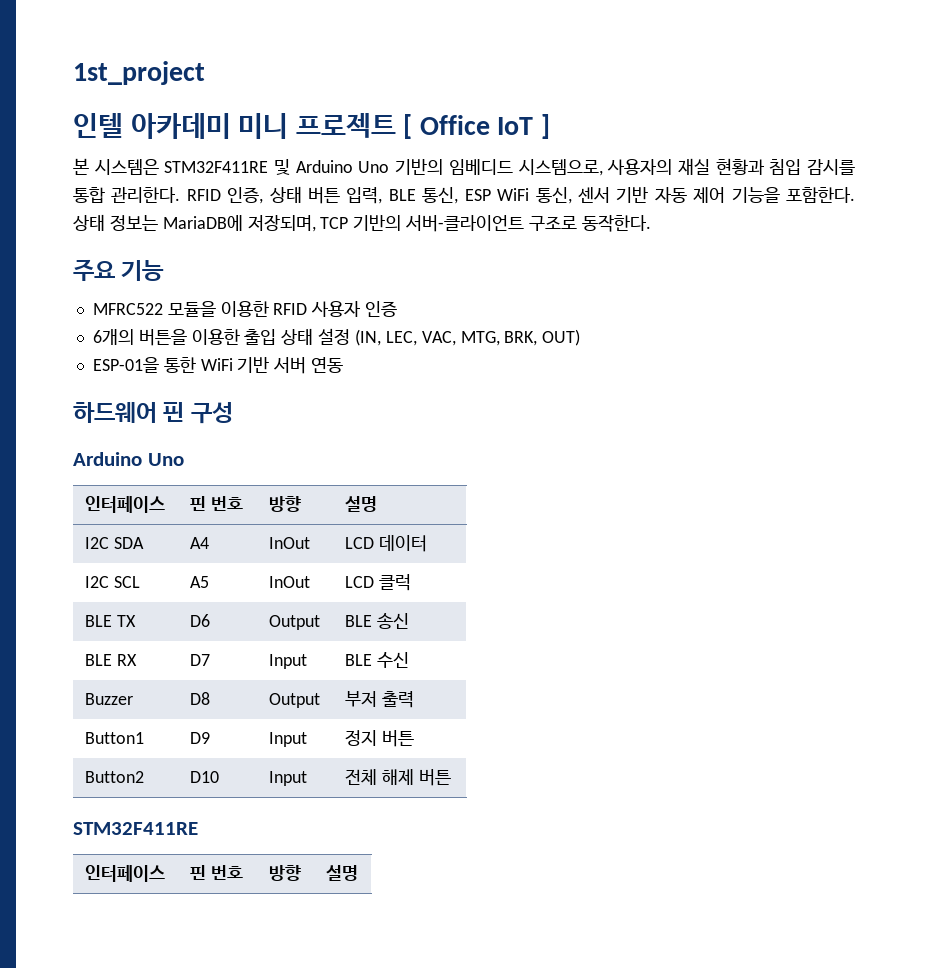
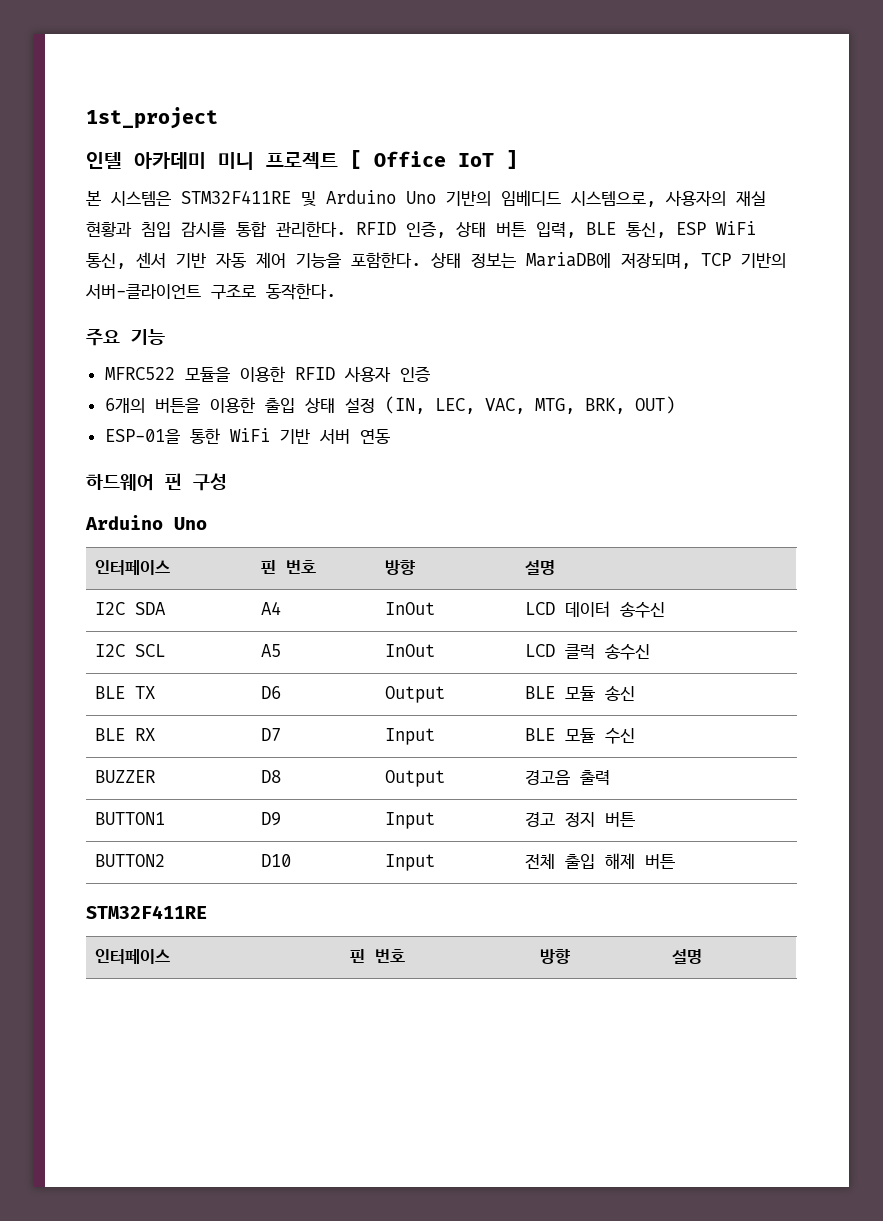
(427, 543) none -> [619,602,665,618] 송수신
(411, 582) none -> [604,644,650,660] 송수신
(373, 621) none -> [564,686,595,701] 모듈
(373, 660) none -> [564,728,595,743] 모듈
[85,693,134,705] Buzzer -> [94,770,155,783] BUZZER
[345,691,378,707] 부저 -> [524,770,570,785] 경고음
[85,732,145,744] Button1 -> [94,812,165,825] BUTTON1
(308, 739) none -> [524,812,555,827] 경고
[85,771,145,783] Button2 -> [94,854,165,867] BUTTON2
(378, 777) none -> [564,854,595,869] 출입

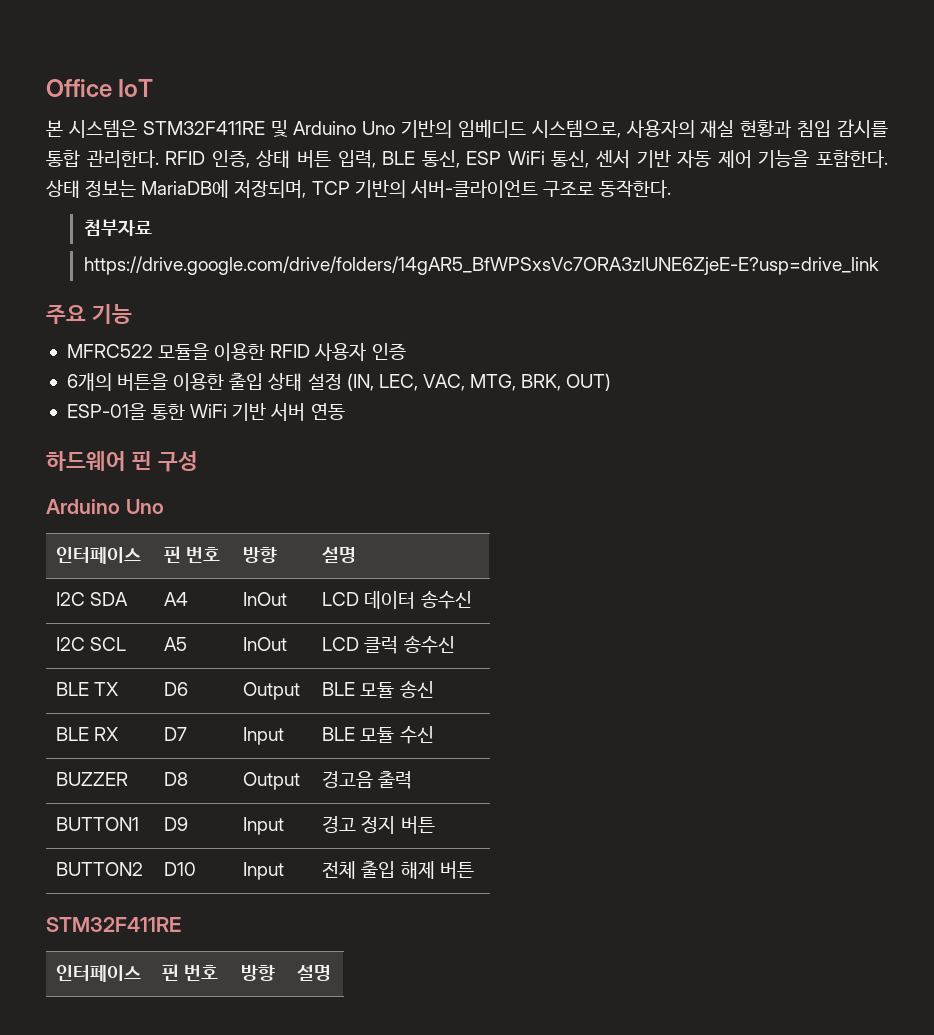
[86,107,218,129] [86,150,362,170] 1st_project // 인텔 아카데미 미니 프로젝트 [ -> (46, 88) none
[506,150,518,169] ] -> (154, 88) none
(336, 291) none -> [83,219,152,236] [83,256,879,275] // 첨부자료 // https://drive.google.com/drive/folders/14gAR5_BfWPSxsVc7ORA3zlUNE6ZjeE-E?usp=drive_link

